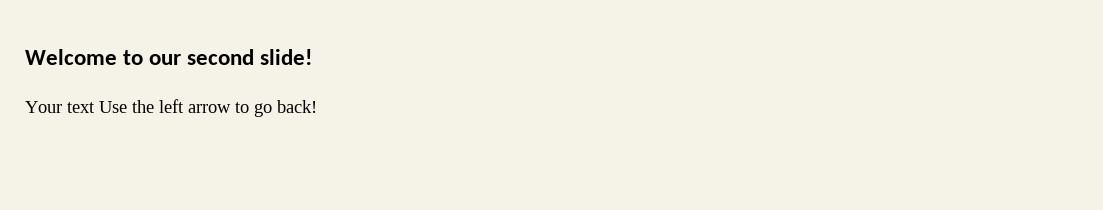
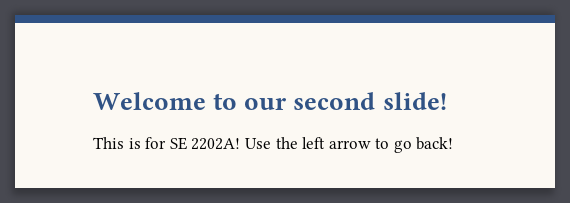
[25,101,95,113] Your text -> [93,137,241,150] This is for SE 2202A!

